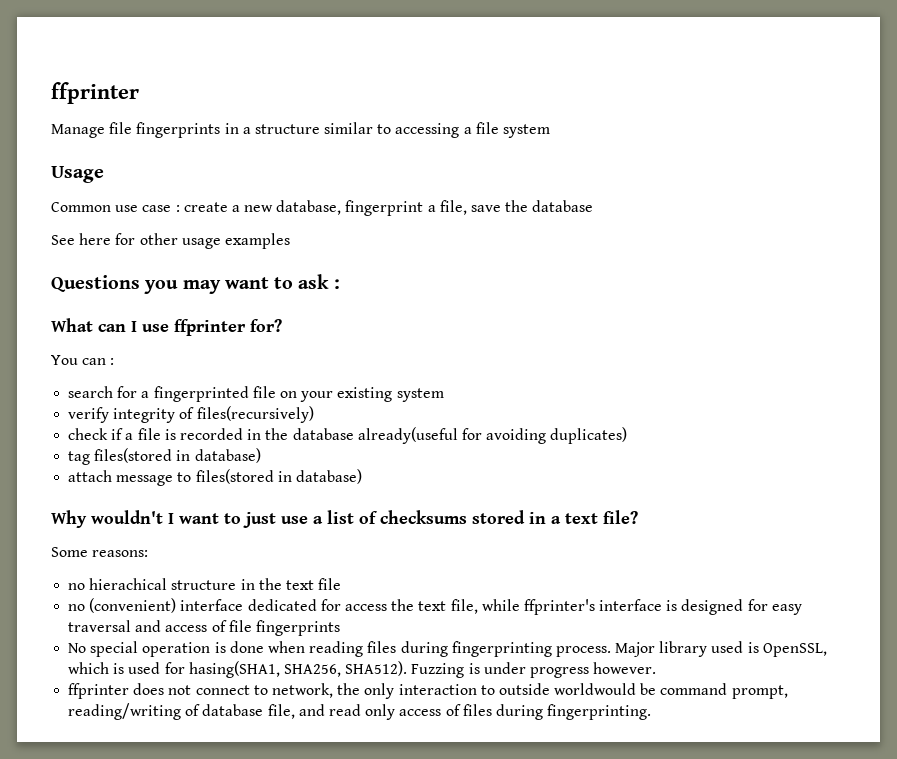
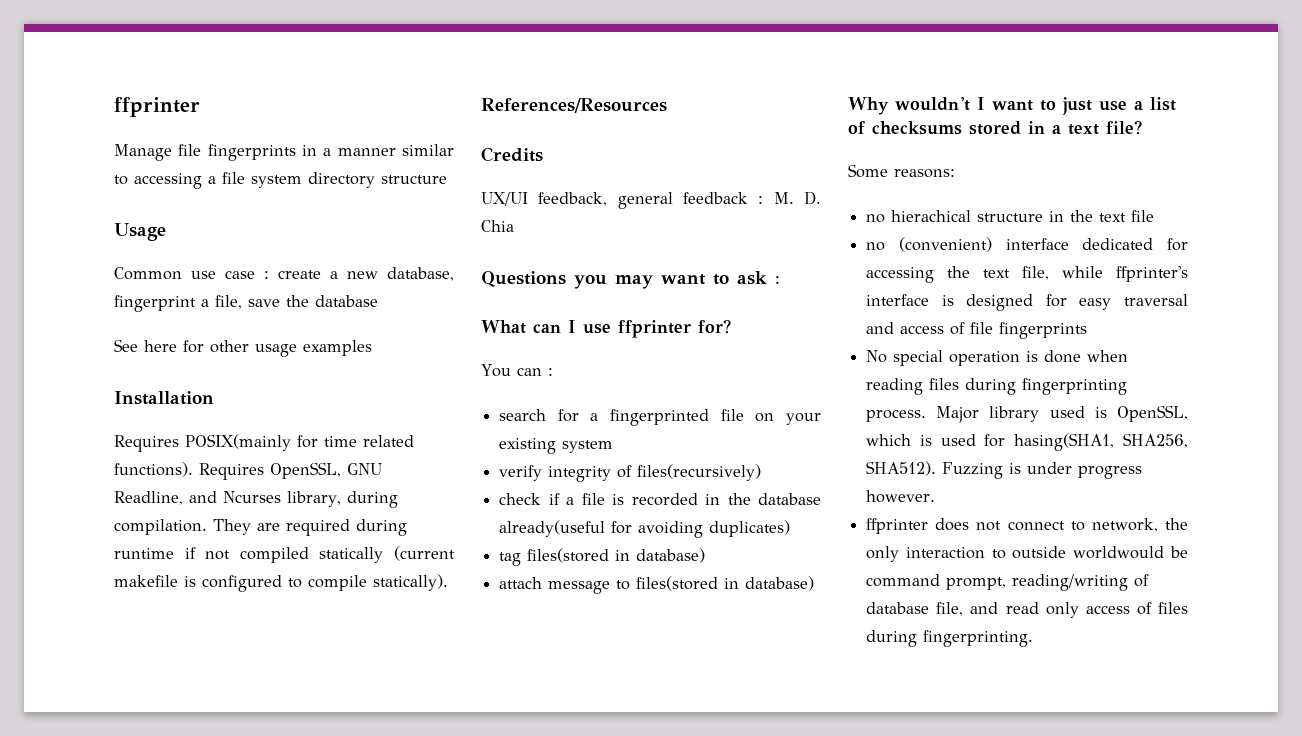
[254,124,320,134] structure -> [337,148,396,156] manner
(551, 131) none -> [308,172,447,188] directory structure
(290, 241) none -> [114,391,214,405] [114,434,414,452] [114,462,382,480] [114,491,398,508] [114,519,407,536] [114,546,455,563] [114,574,448,592] [481,98,667,113] [481,147,543,162] [481,191,821,209] [481,220,514,232] // Installation // Requires POSIX(mainly for time related functions). Requires OpenSSL, GNU Readline, and Ncurses library, during compilation. They are required during runtime if not compiled statically (current makefile is configured to compile statically). // References/Resources // Credits // UX/UI feedback, general feedback : M. D. Chia
[344,604,387,611] access -> [866,267,935,283] accessing

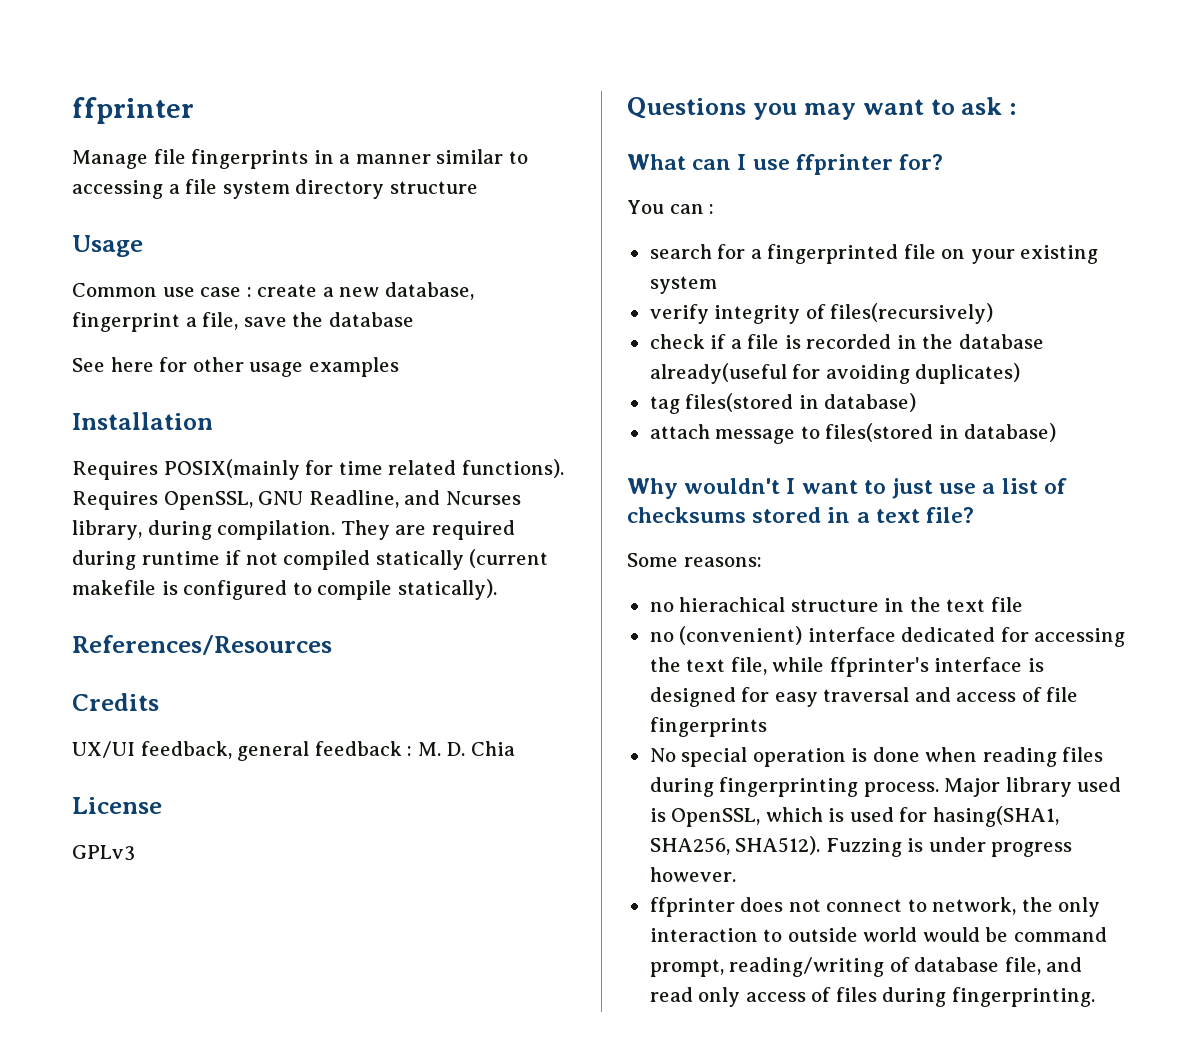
(514, 226) none -> [72,797,162,814] [72,845,135,861] // License // GPLv3
[1073,546,1165,559] worldwould -> [863,927,980,942] world would

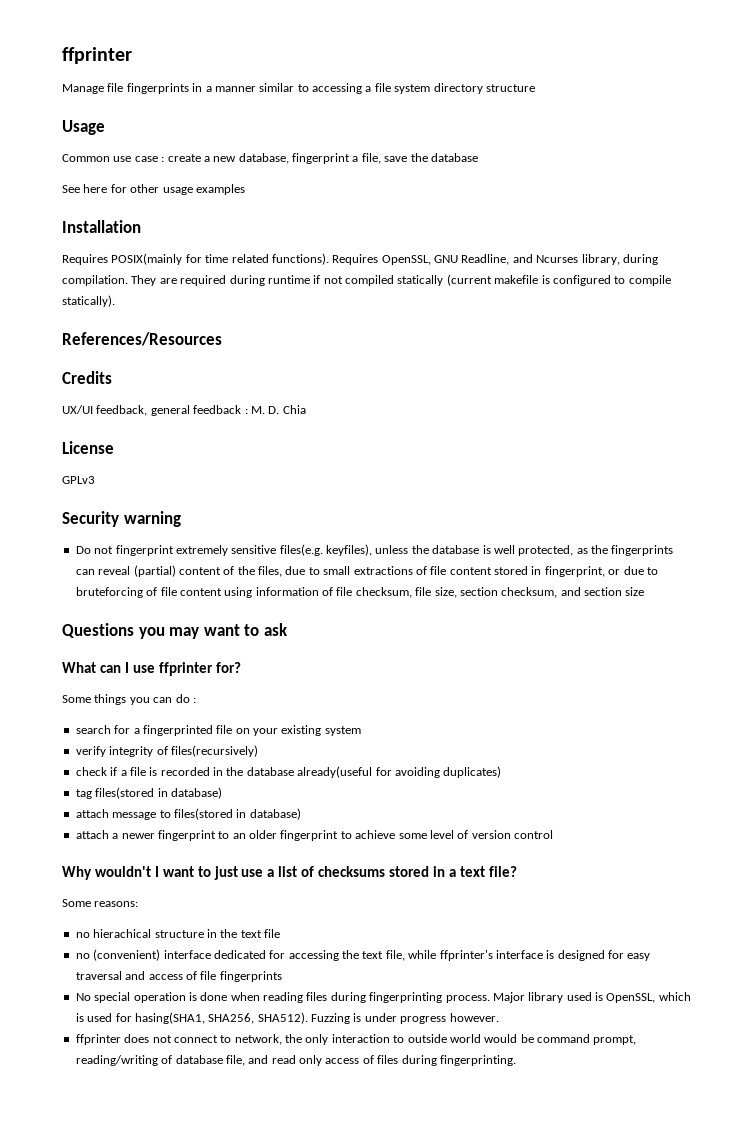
(135, 853) none -> [62,511,181,527] [75,544,674,556] [75,565,658,577] [75,587,645,598] // Security warning // Do not fingerprint extremely sensitive files(e.g. keyfiles), unless the database is well protected, as the fingerprints can reveal (partial) content of the files, due to small extractions of file content stored in fingerprint, or due to bruteforcing of file content using information of file checksum, file size, section checksum, and section size
[1009,103,1018,115] : -> (288, 629) none
[627,200,704,214] You can -> [62,694,190,705] Some things you can do
(1057, 432) none -> [75,830,553,841] // attach a newer fingerprint to an older fingerprint to achieve some level of version control

